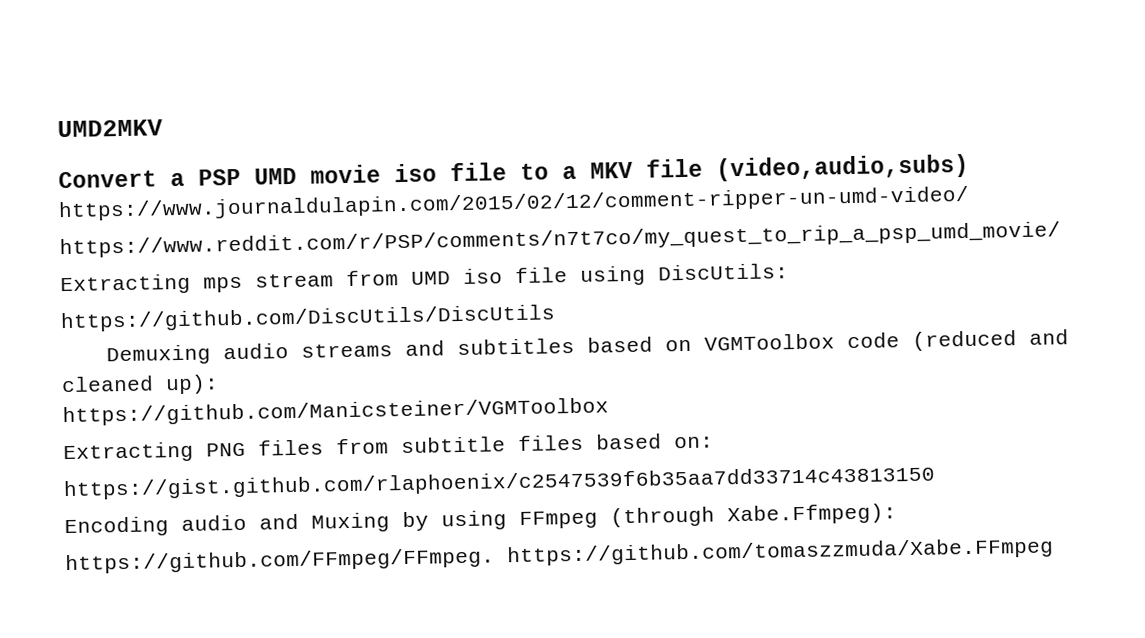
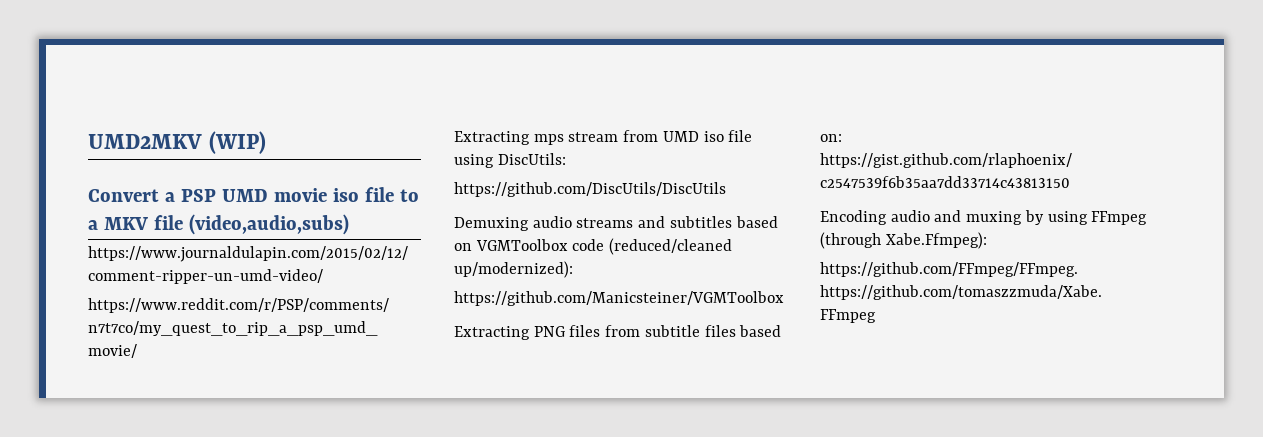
(163, 128) none -> [208,131,266,154] (WIP)
[912,329,1070,351] [61,374,219,395] (reduced and cleaned up): -> [609,238,733,255] [454,261,573,278] (reduced/cleaned up/modernized):
[311,512,390,533] Muxing -> [966,211,1023,225] muxing

